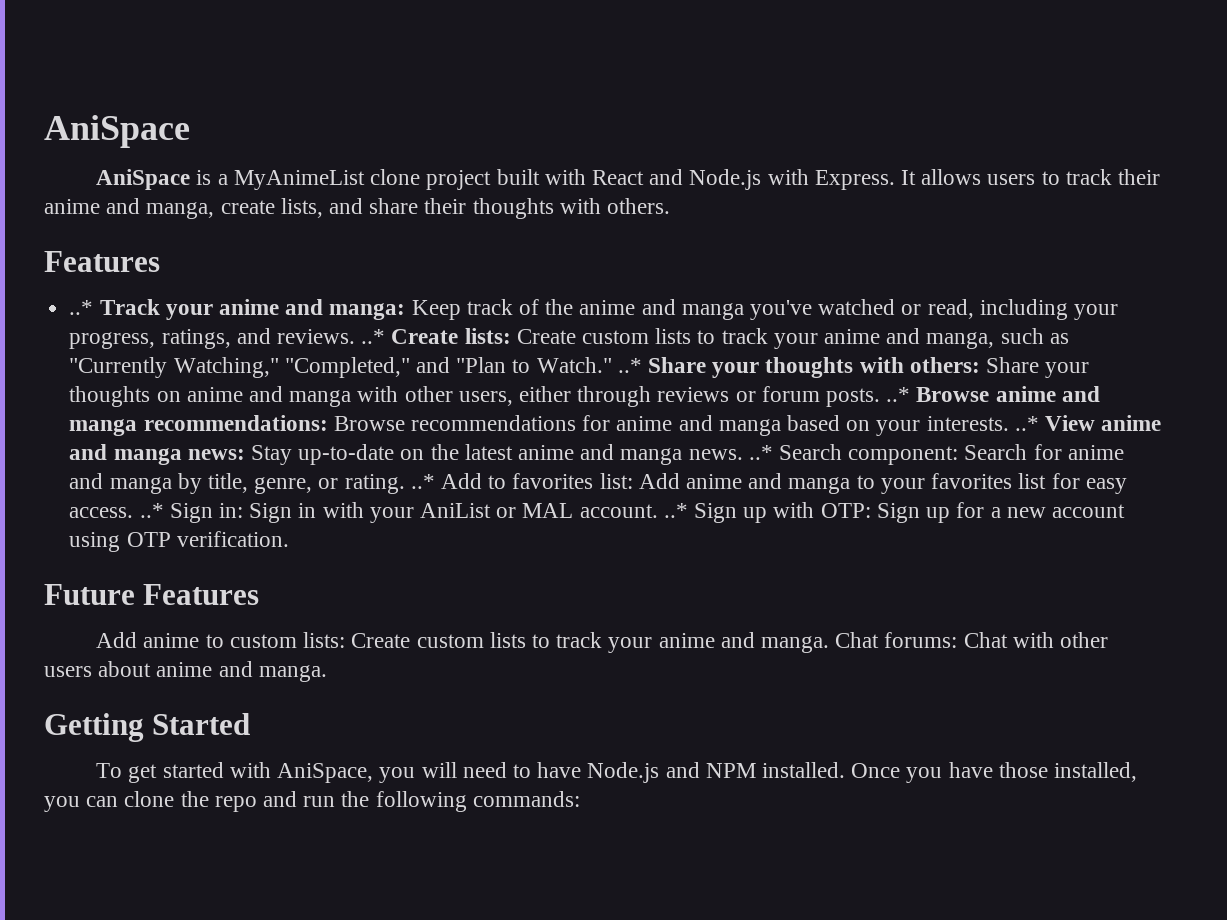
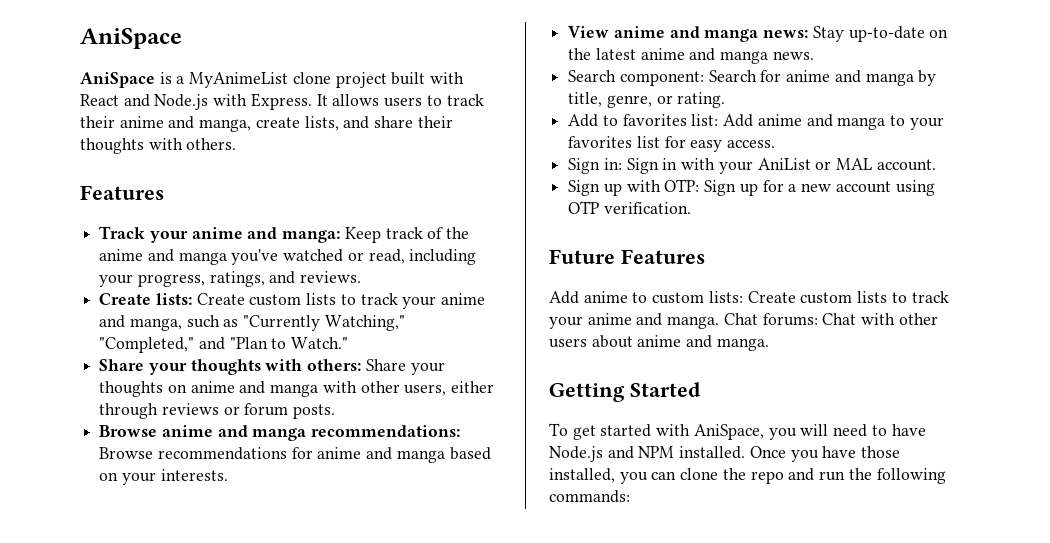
[69,300,94,315] ..* -> (164, 192) none
[361,329,386,344] ..* -> (362, 277) //
[617,358,642,373] ..* -> (349, 343) //
[886,387,911,402] ..* -> (336, 411) //
[1014,416,1039,431] ..* -> (228, 475) //
[748,445,773,460] ..* -> (814, 55) //
[410,474,435,489] ..* -> (726, 100) //
[139,503,164,518] ..* -> (776, 144) //
[663,503,688,518] ..* -> (936, 165) //

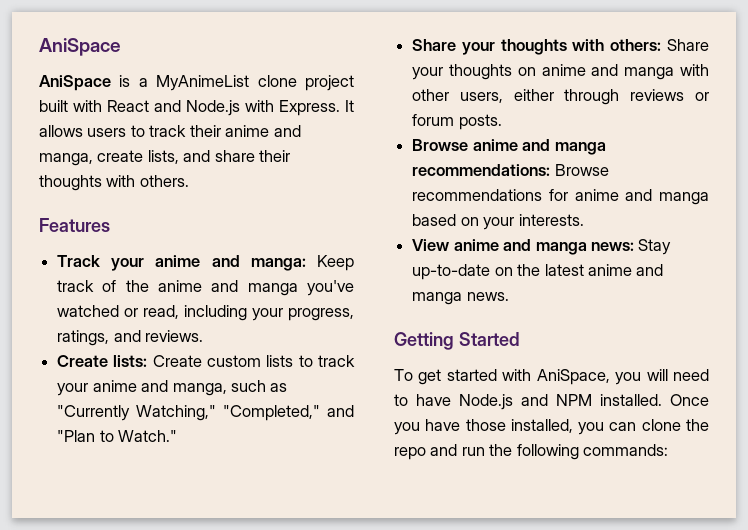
[568,70,937,86] [568,92,726,108] [568,114,944,130] [568,136,776,152] [568,158,936,174] [568,179,935,196] [568,201,691,214] [549,249,705,264] [549,291,949,304] [549,313,938,329] [549,335,769,351] // Search component: Search for anime and manga by title, genre, or rating. // Add to favorites list: Add anime and manga to your favorites list for easy access. // Sign in: Sign in with your AniList or MAL account. // Sign up with OTP: Sign up for a new account using OTP verification. // Future Features // Add anime to custom lists: Create custom lists to track your anime and manga. Chat forums: Chat with other users about anime and manga. -> (509, 296) none

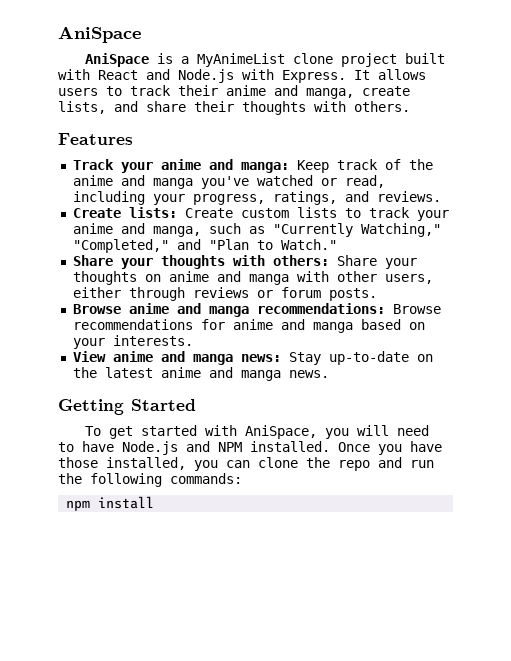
(669, 450) none -> [66,496,155,511] // npm install

